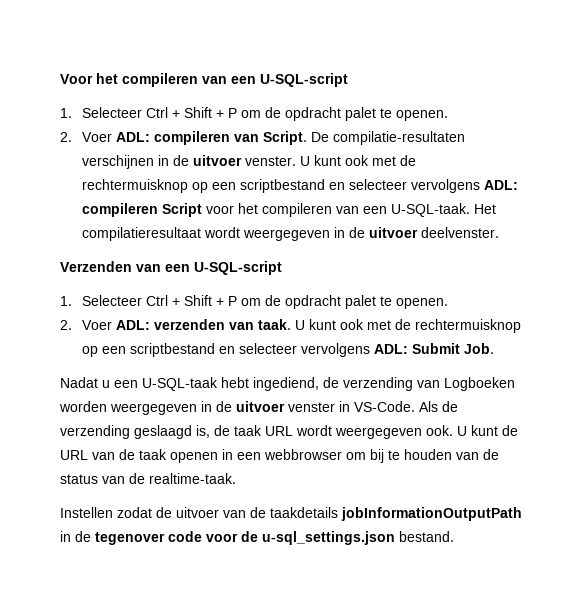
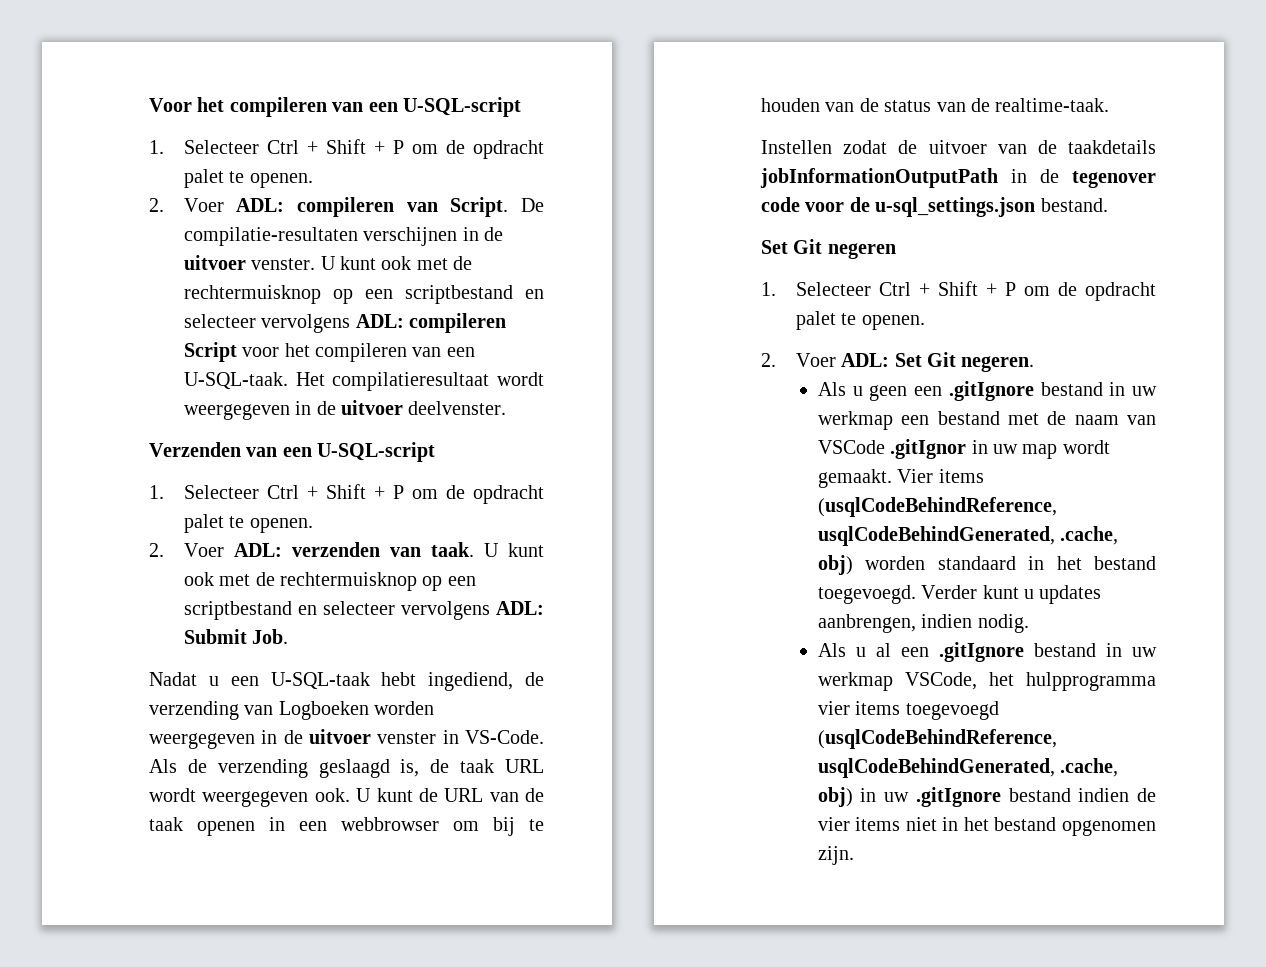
(454, 536) none -> [761,239,896,259] [761,281,1156,301] [795,311,925,330] [761,352,1035,372] [817,381,1157,401] [817,411,1156,430] [817,439,1110,459] [817,469,984,488] [817,497,1057,517] [817,526,1119,546] [817,555,1156,575] [817,585,1102,604] [817,614,1029,633] [817,642,1157,662] [817,672,1156,691] [817,701,999,720] [817,729,1057,749] [817,758,1119,778] [817,787,1156,807] [817,817,1156,836] [817,846,854,865] // Set Git negeren // 1. Selecteer Ctrl + Shift + P om de opdracht palet te openen. // 2. Voer ADL: Set Git negeren. // Als u geen een .gitIgnore bestand in uw werkmap een bestand met de naam van VSCode .gitIgnor in uw map wordt gemaakt. Vier items (usqlCodeBehindReference, usqlCodeBehindGenerated, .cache, obj) worden standaard in het bestand toegevoegd. Verder kunt u updates aanbrengen, indien nodig. // Als u al een .gitIgnore bestand in uw werkmap VSCode, het hulpprogramma vier items toegevoegd (usqlCodeBehindReference, usqlCodeBehindGenerated, .cache, obj) in uw .gitIgnore bestand indien de vier items niet in het bestand opgenomen zijn.

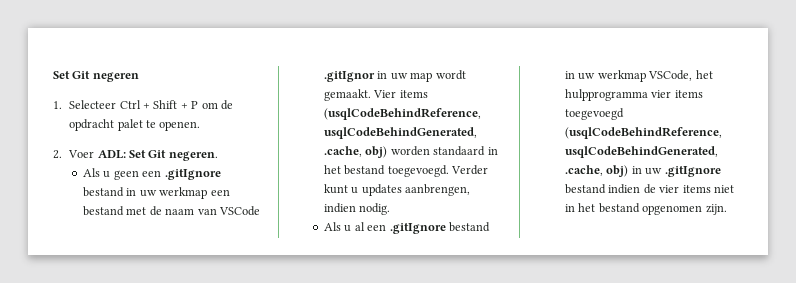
[149,97,521,117] [149,139,544,159] [183,169,313,188] [149,197,544,217] [183,227,503,246] [183,255,473,270] [183,285,544,304] [183,313,506,333] [183,342,475,362] [183,372,544,391] [183,400,507,420] [149,442,436,462] [149,484,544,504] [183,514,313,533] [149,542,545,557] [183,572,476,591] [183,601,544,620] [183,629,289,644] [149,672,544,691] [149,701,435,720] [149,729,544,749] [149,759,544,778] [149,788,544,807] [149,817,544,836] [761,98,1110,112] [761,140,1156,154] [760,168,1156,188] [761,197,1108,217] Voor het compileren van een U-SQL-script // 1. Selecteer Ctrl + Shift + P om de opdracht palet te openen. // 2. Voer ADL: compileren van Script. De compilatie-resultaten verschijnen in de uitvoer venster. U kunt ook met de rechtermuisknop op een scriptbestand en selecteer vervolgens ADL: compileren Script voor het compileren van een U-SQL-taak. Het compilatieresultaat wordt weergegeven in de uitvoer deelvenster. // Verzenden van een U-SQL-script // 1. Selecteer Ctrl + Shift + P om de opdracht palet te openen. // 2. Voer ADL: verzenden van taak. U kunt ook met de rechtermuisknop op een scriptbestand en selecteer vervolgens ADL: Submit Job. // Nadat u een U-SQL-taak hebt ingediend, de verzending van Logboeken worden weergegeven in de uitvoer venster in VS-Code. Als de verzending geslaagd is, de taak URL wordt weergegeven ook. U kunt de URL van de taak openen in een webbrowser om bij te houden van de status van de realtime-taak. // Instellen zodat de uitvoer van de taakdetails jobInformationOutputPath in de tegenover code voor de u-sql_settings.json bestand. // -> (53, 75) none

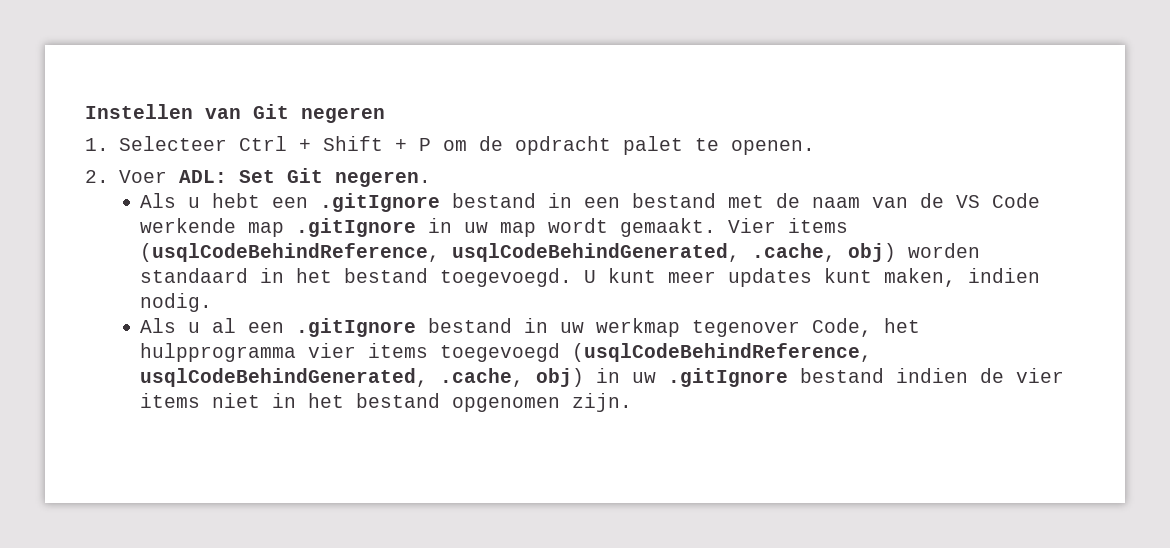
[53,71,70,79] Set -> [85,104,241,119] Instellen van
[113,169,221,180] [83,187,208,199] geen een .gitIgnore bestand in uw werkmap -> [212,193,573,212] hebt een .gitIgnore bestand in
[218,206,260,216] [324,71,376,82] VSCode .gitIgnor -> [920,193,1041,208] [140,218,417,237] de VS Code werkende map .gitIgnore
[451,165,489,175] [324,184,471,196] Verder kunt u updates aanbrengen, -> [584,268,957,287] U kunt meer updates kunt maken,
[648,70,693,81] VSCode, -> [692,318,873,337] tegenover Code,

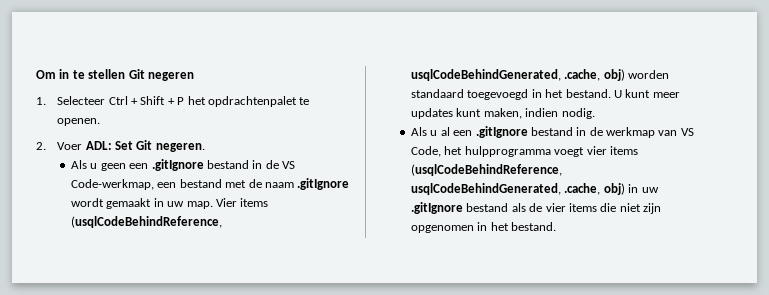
[85,104,241,119] Instellen van -> [36,69,126,79] Om in te stellen
[442,136,683,155] om de opdracht palet -> [187,96,297,107] het opdrachtenpalet
[212,193,573,212] hebt een .gitIgnore bestand in -> [100,159,296,171] [71,179,155,190] geen een .gitIgnore bestand in de VS Code-werkmap,
[872,193,1041,208] [140,218,717,237] van de VS Code werkende map .gitIgnore in uw map wordt gemaakt. -> [297,178,350,190] [71,198,213,209] .gitIgnore wordt gemaakt in uw map.
[260,268,573,287] in het bestand toegevoegd. -> [467,89,611,100] toegevoegd in het bestand.
[560,318,801,337] uw werkmap tegenover -> [589,127,694,138] de werkmap van VS
[308,343,561,362] vier items toegevoegd -> [554,146,638,157] voegt vier items
[896,368,969,383] indien -> [511,203,526,212] als
[212,393,633,412] niet in het bestand opgenomen zijn. -> [600,203,662,214] [411,222,557,233] die niet zijn opgenomen in het bestand.

